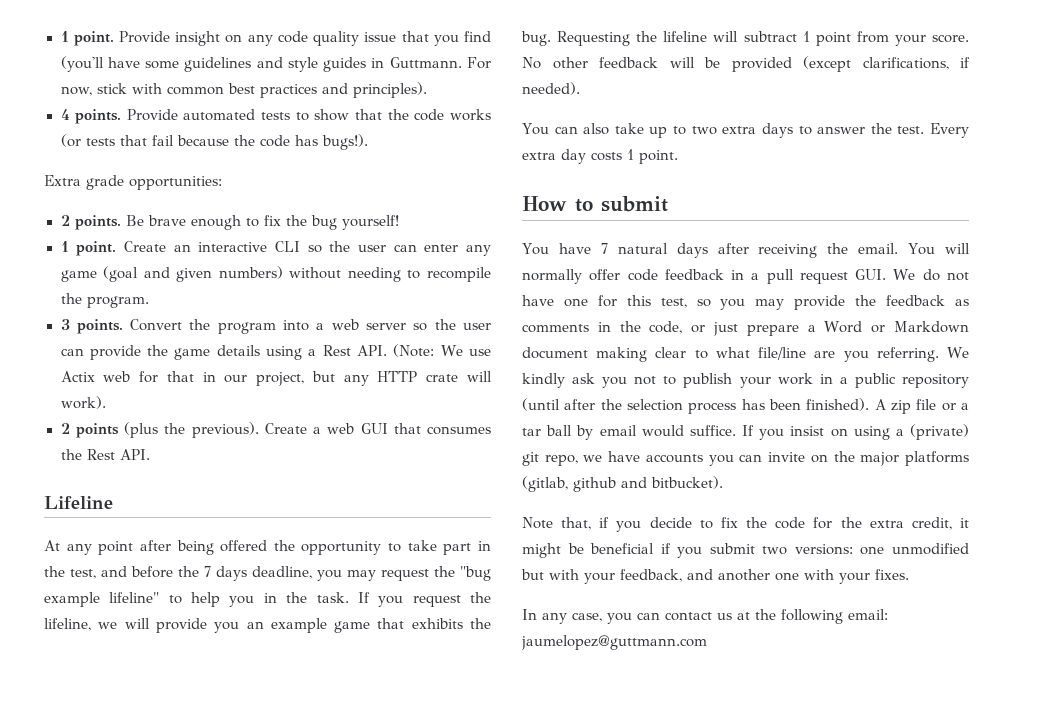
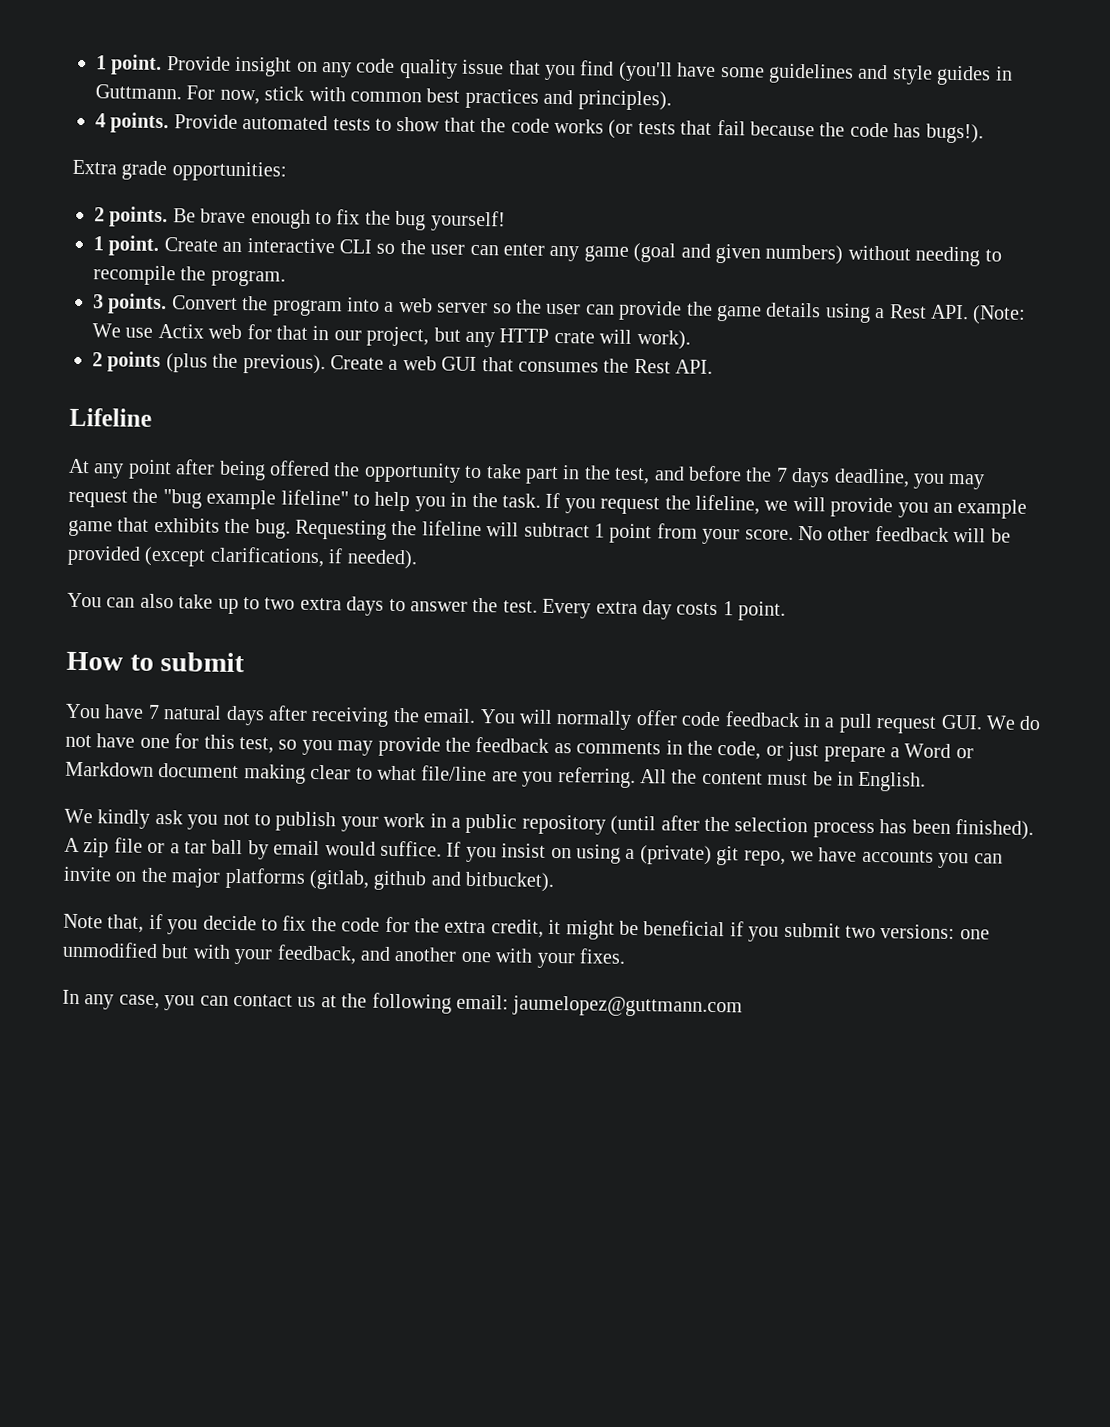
(939, 354) none -> [639,769,927,792] All the content must be in English. //

